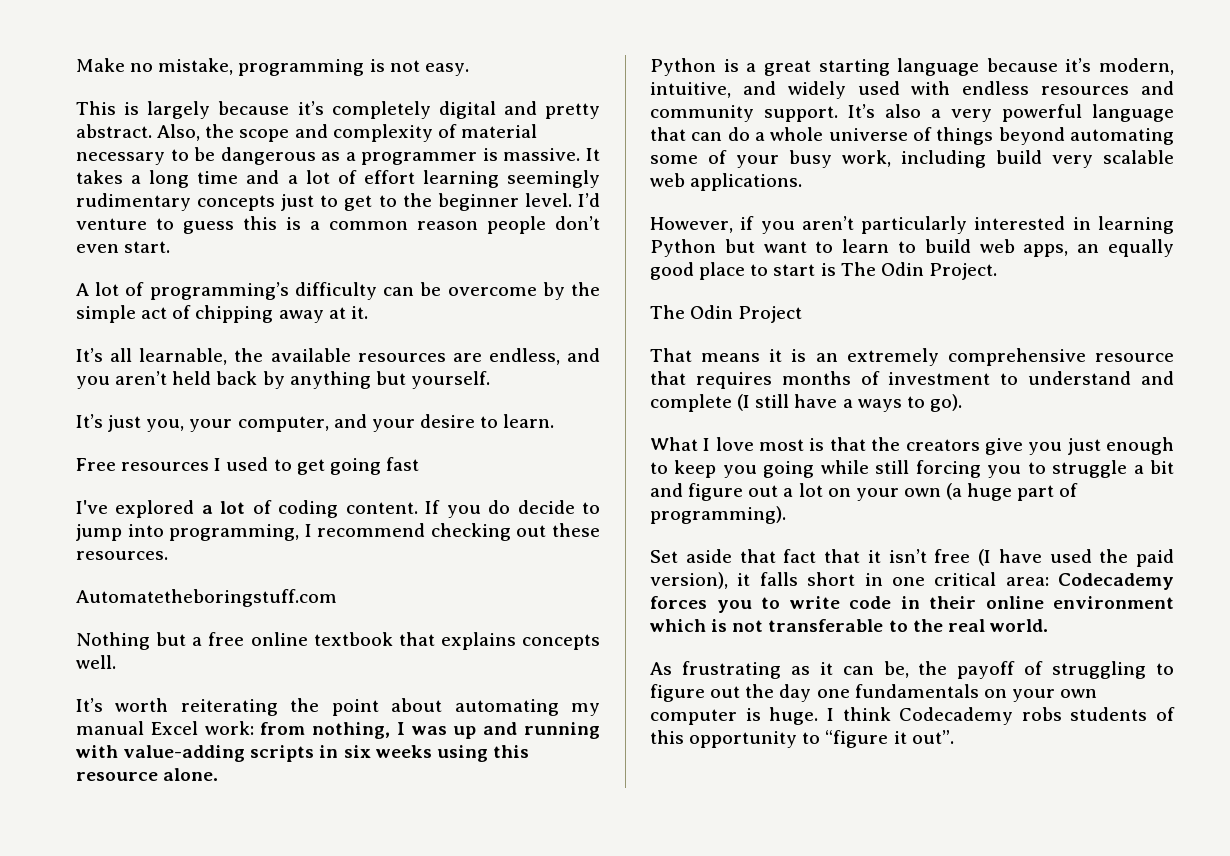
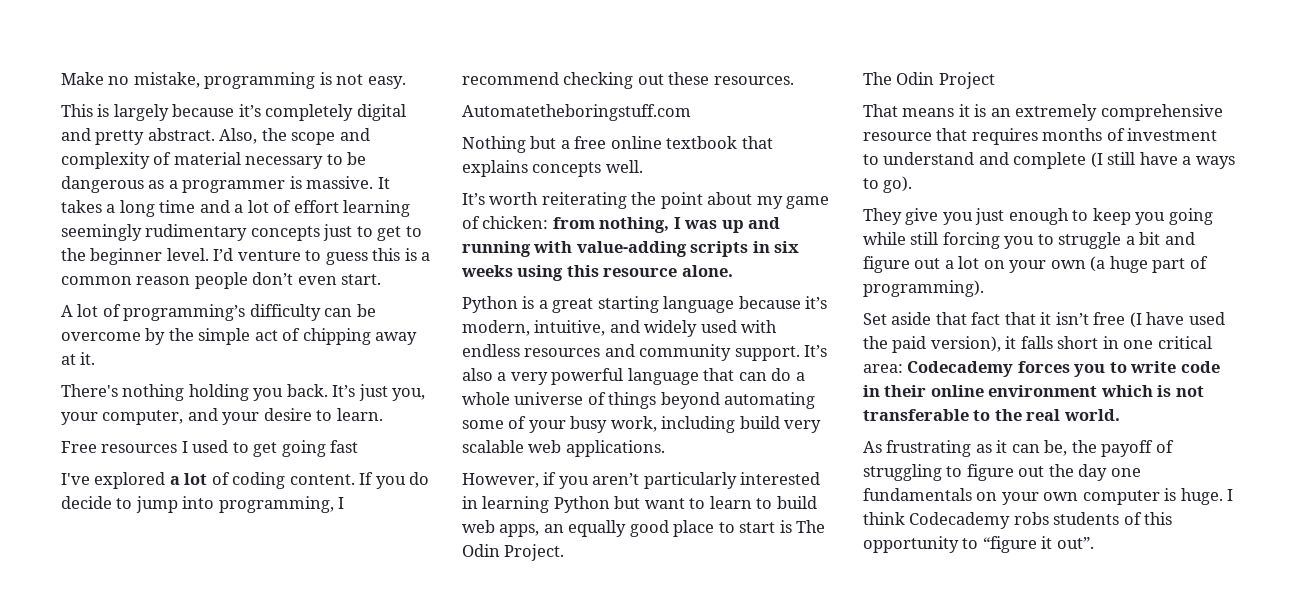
[76,348,600,365] [76,371,490,389] It’s all learnable, the available resources are endless, and you aren’t held back by anything but yourself. // -> [61,384,328,401] There's nothing holding you back.
[454,699,600,716] [76,721,254,735] automating my manual Excel work: -> [756,196,830,209] [462,216,549,229] my game of chicken:
[650,437,980,451] What I love most is that the creators -> [863,208,902,225] They

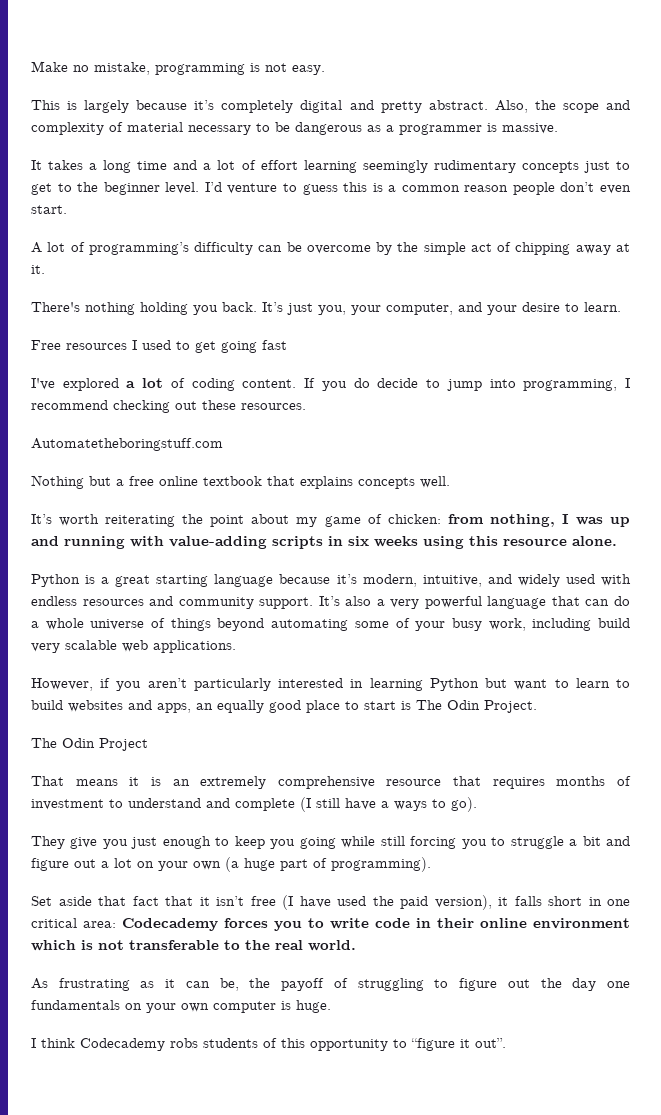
(374, 182) none -> (558, 128) //
[462,520,495,533] web -> [68,700,152,712] websites and
(1223, 496) none -> (331, 1006) //

